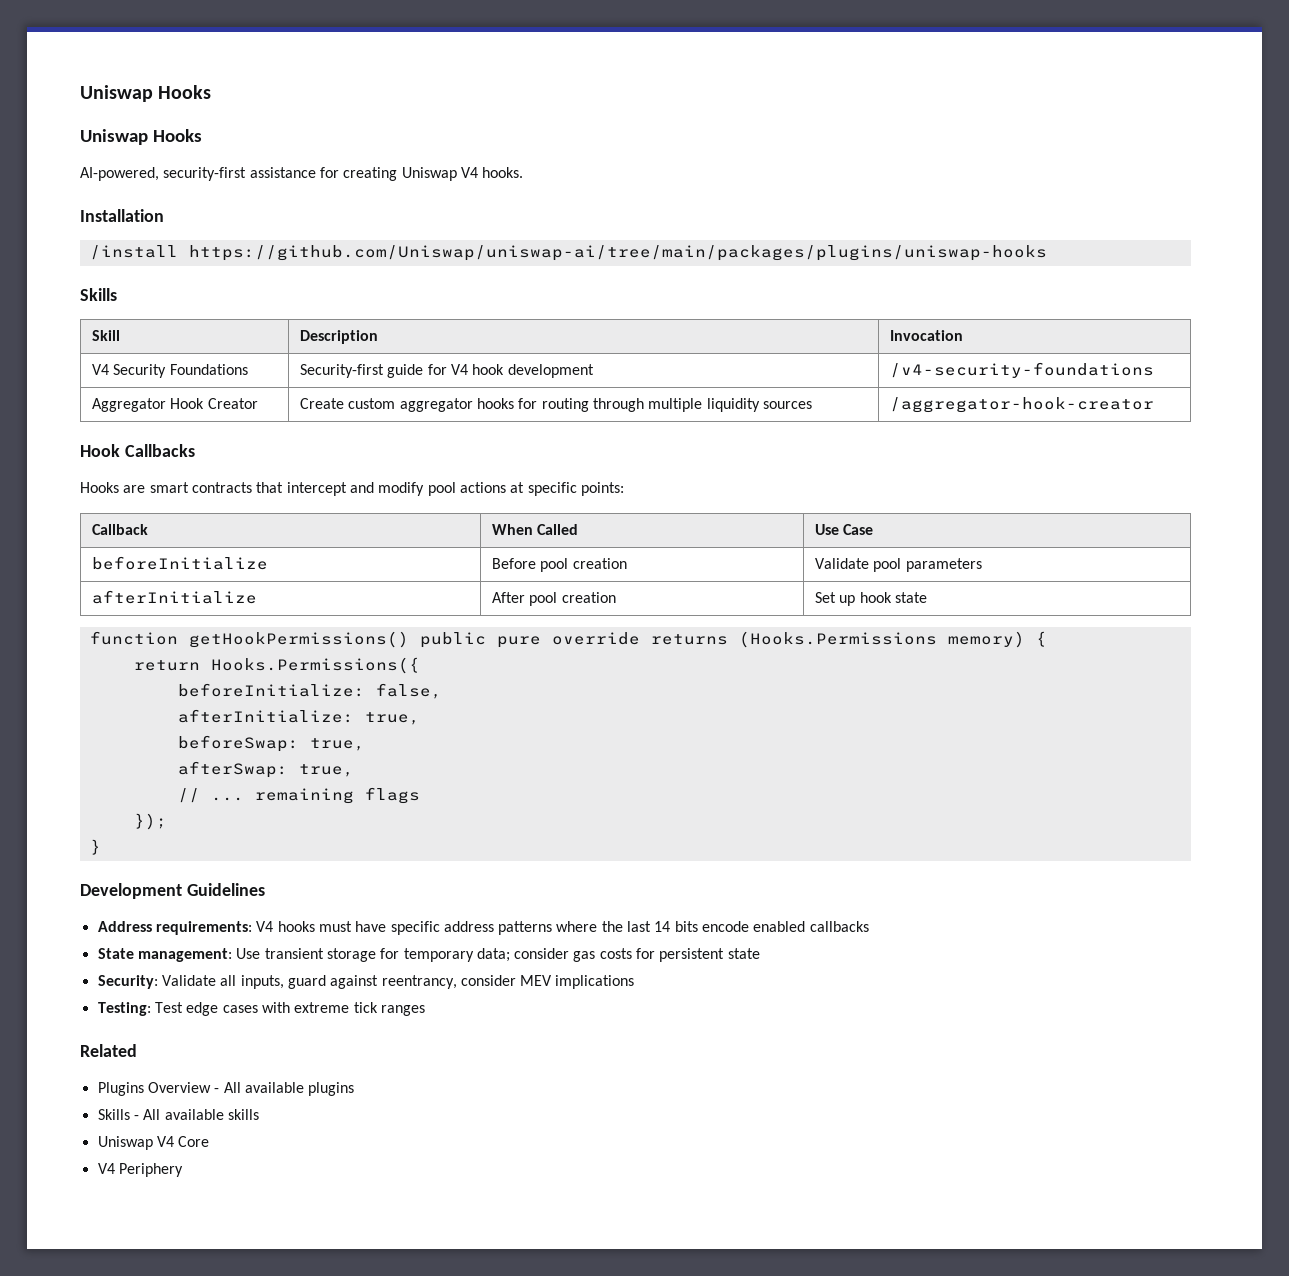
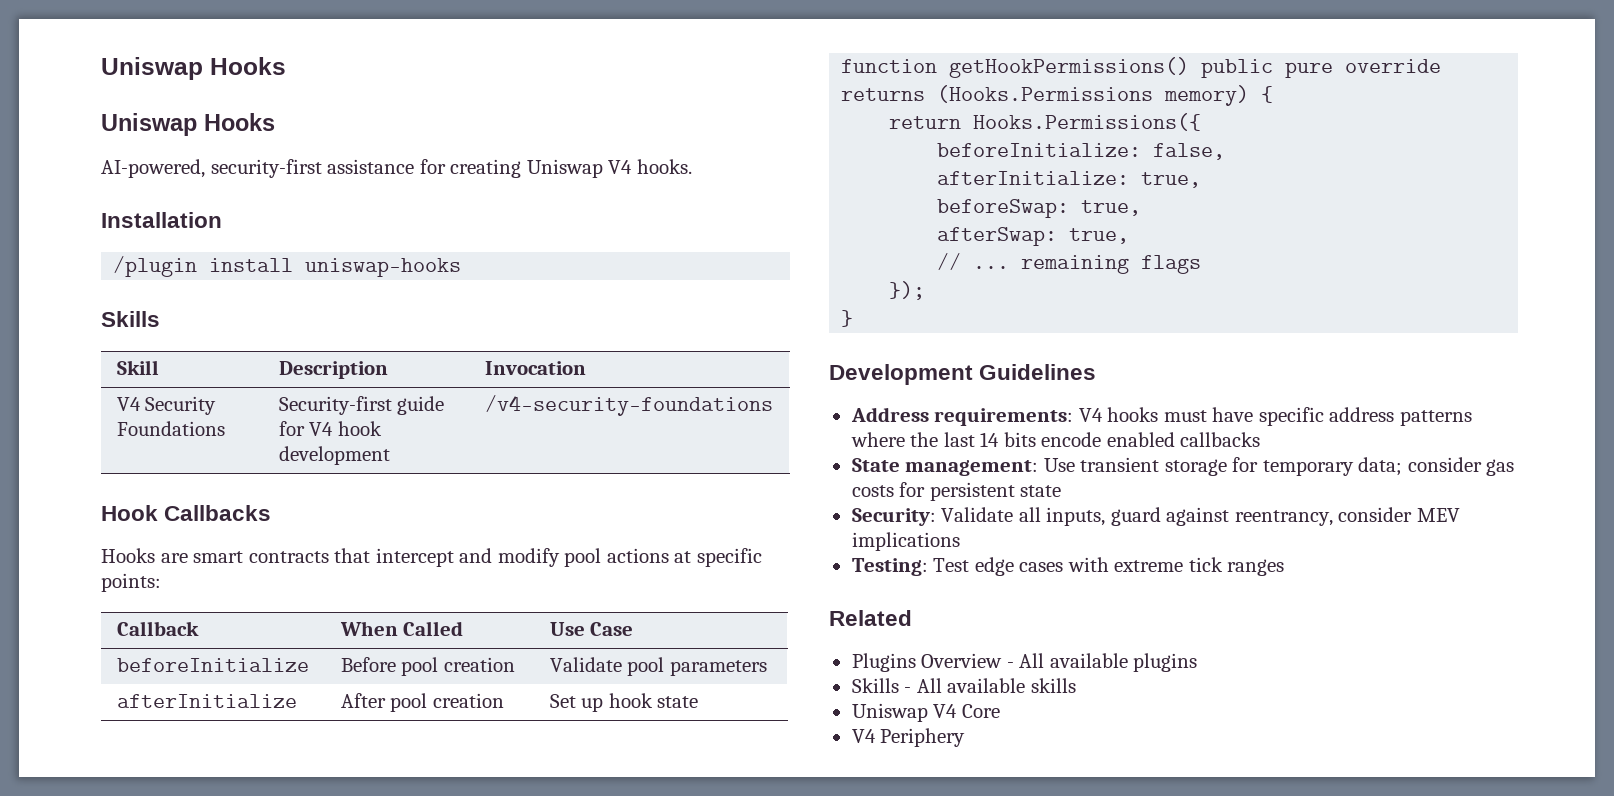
[89,245,1047,261] /install https://github.com/Uniswap/uniswap-ai/tree/main/packages/plugins/uniswap-hooks -> [113,256,462,277] /plugin install uniswap-hooks
[92,398,258,412] [300,398,812,412] [890,397,1155,413] // Aggregator Hook Creator | Create custom aggregator hooks for routing through multiple liquidity sources | /aggregator-hook-creator -> (773, 405) none

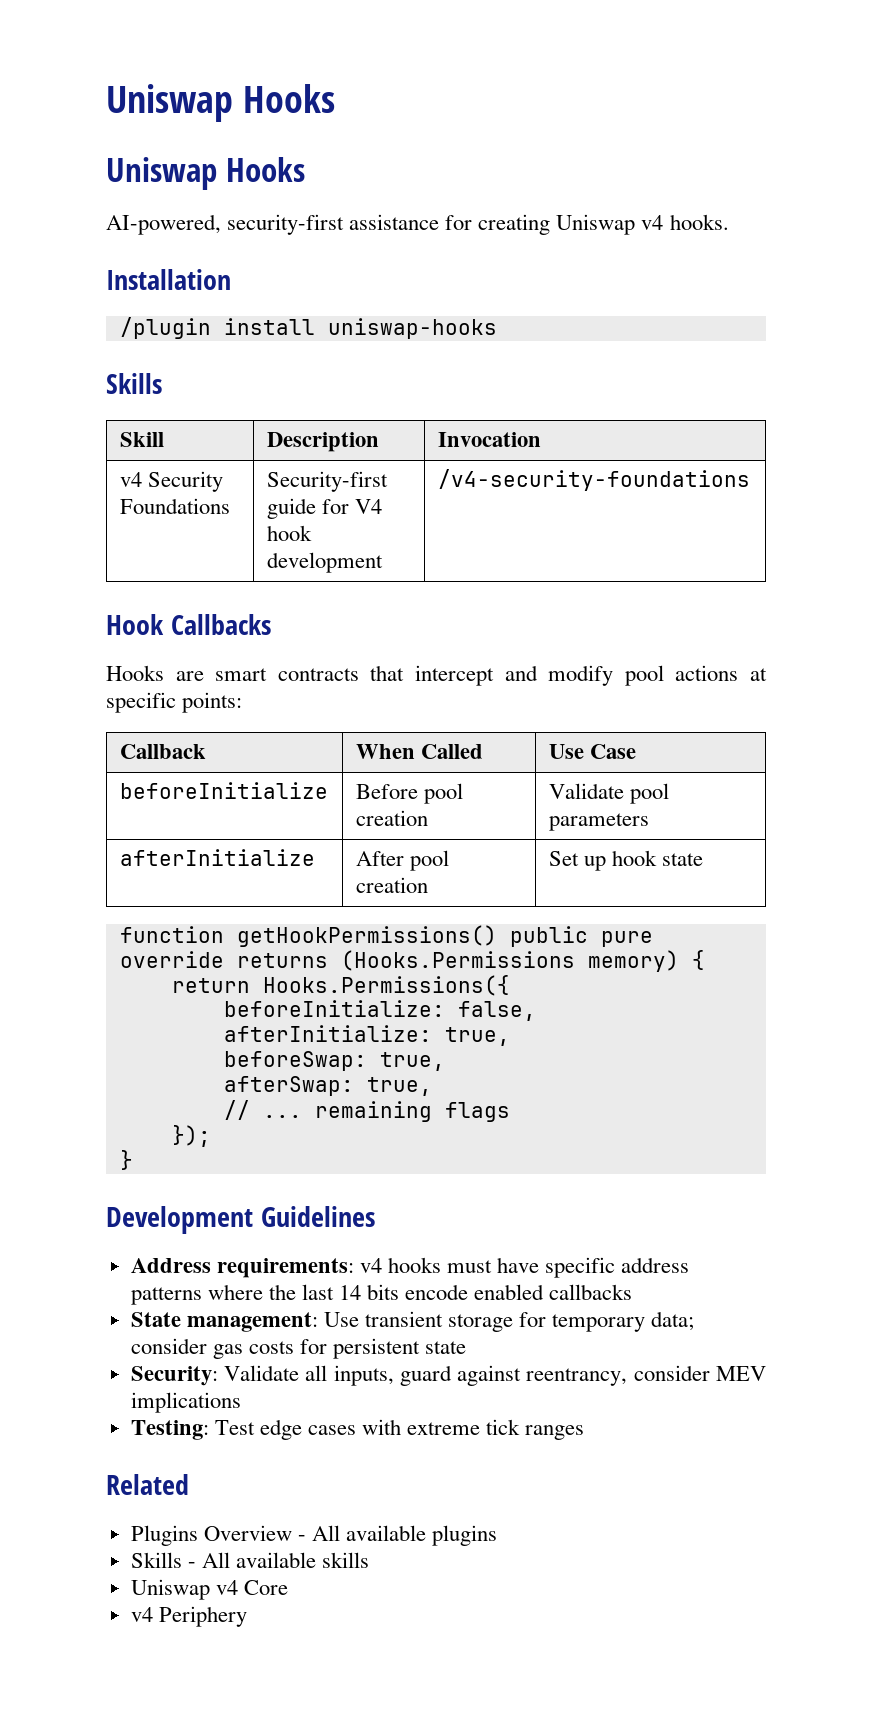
[608,160,633,174] V4 -> [641,215,664,230] v4
[116,397,141,411] V4 -> [119,472,142,487] v4
[1078,408,1103,422] V4 -> [359,1258,382,1273] v4
[933,704,958,718] V4 -> [215,1580,238,1595] v4
[851,729,876,743] V4 -> [130,1607,153,1622] v4

